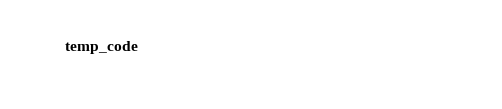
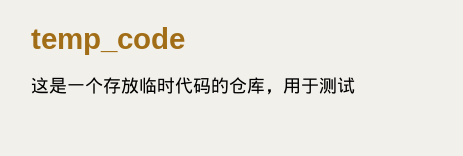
(138, 47) none -> [31,77,355,95] // 这是一个存放临时代码的仓库，用于测试

